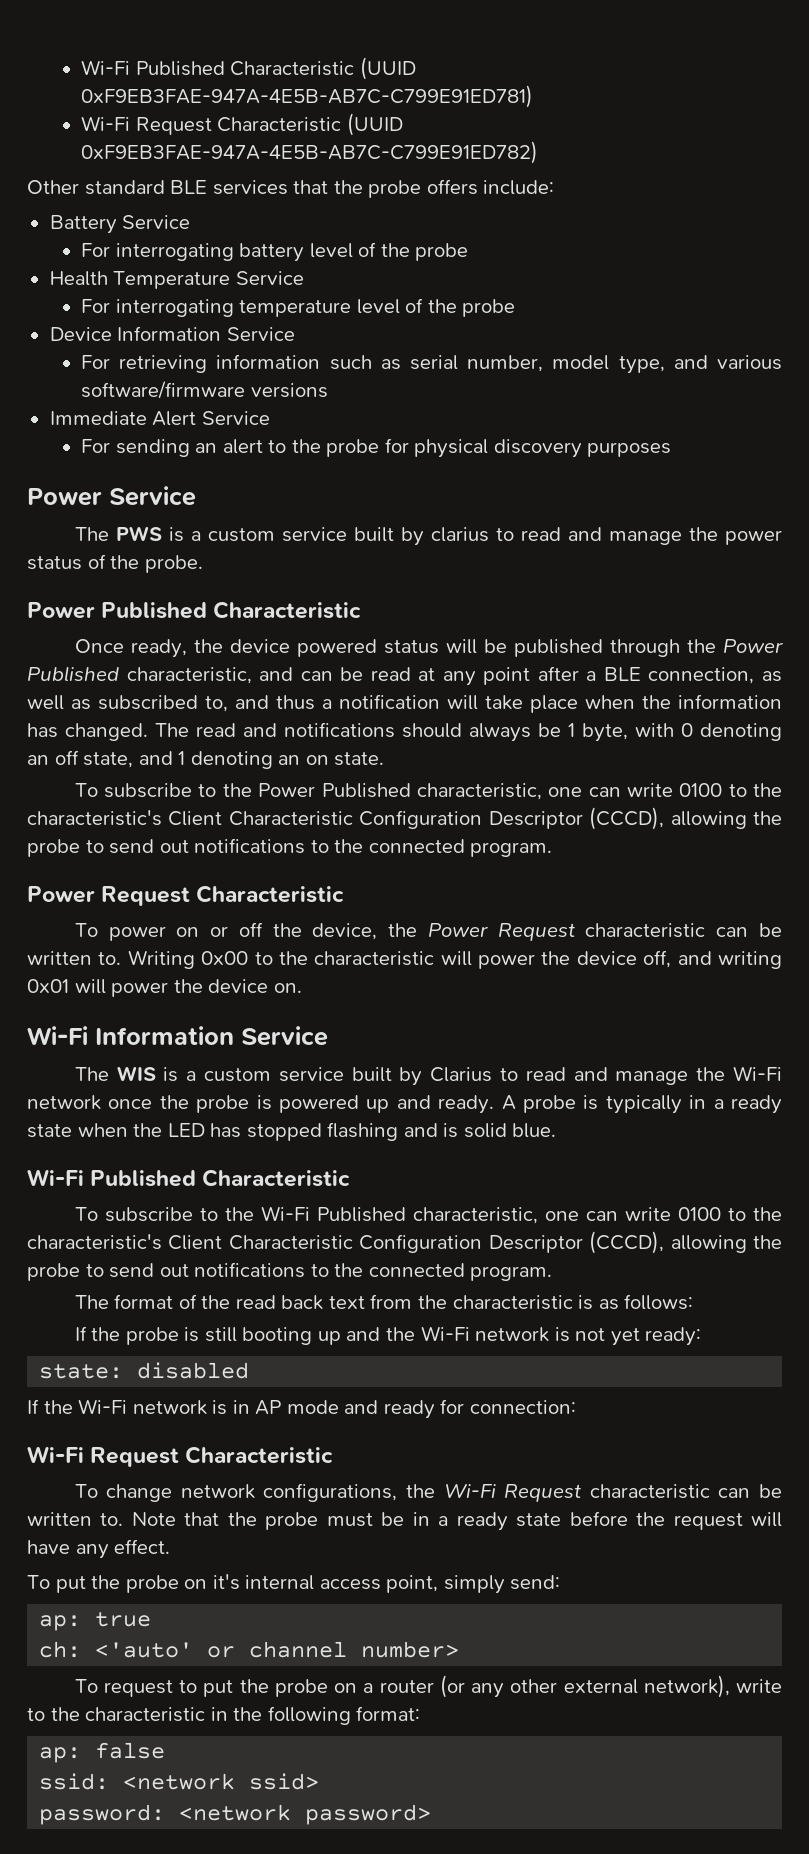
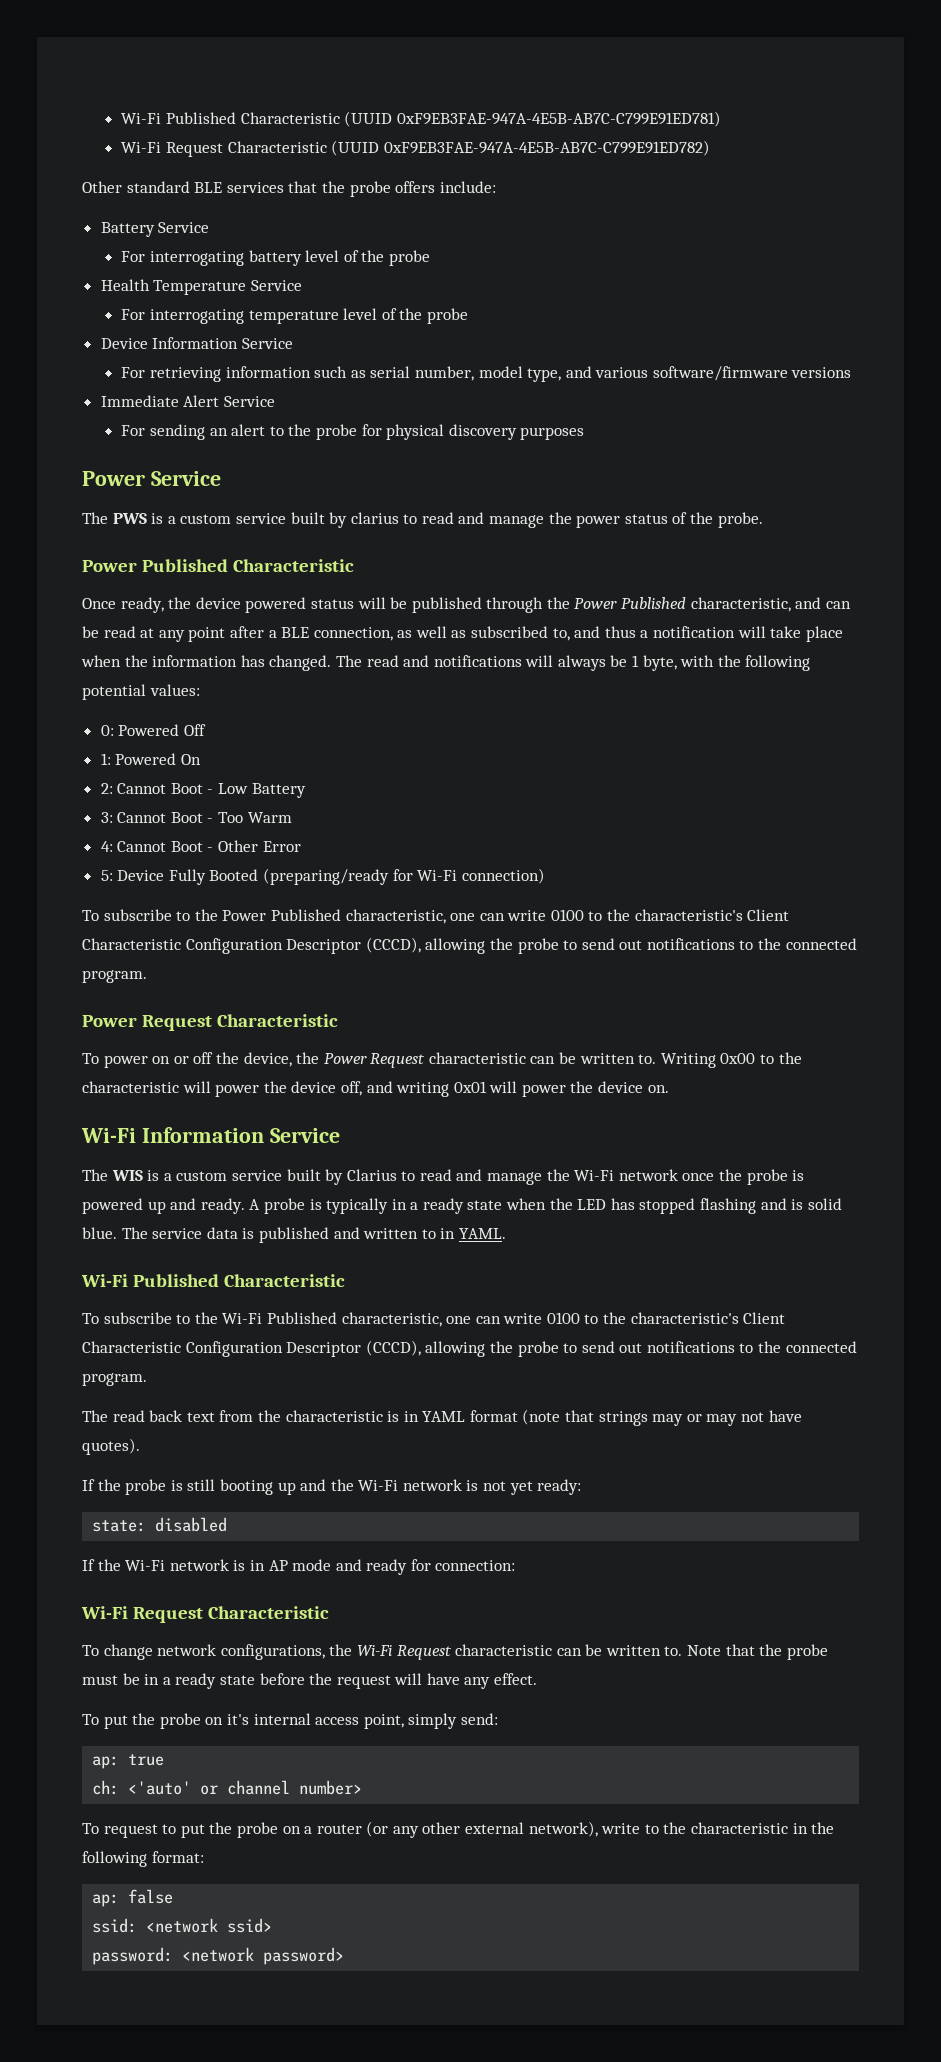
[402,723,462,738] should -> [525,655,554,667] will
[681,723,782,741] [27,750,385,769] 0 denoting an off state, and 1 denoting an on state. -> [717,655,811,671] [82,684,200,700] [100,724,206,736] [100,753,201,765] [100,783,306,798] [100,812,292,823] [100,840,301,852] [100,868,545,885] the following potential values: // 0: Powered Off // 1: Powered On // 2: Cannot Boot - Low Battery // 3: Cannot Boot - Too Warm // 4: Cannot Boot - Other Error // 5: Device Fully Booted (preparing/ready for Wi-Fi connection)
(557, 1130) none -> [121,1227,506,1243] The service data is published and written to in YAML.
[114,1294,231,1309] format of the -> (108, 1416) none
[598,1294,694,1310] as follows: -> [403,1409,802,1426] [82,1438,140,1455] in YAML format (note that strings may or may not have quotes).

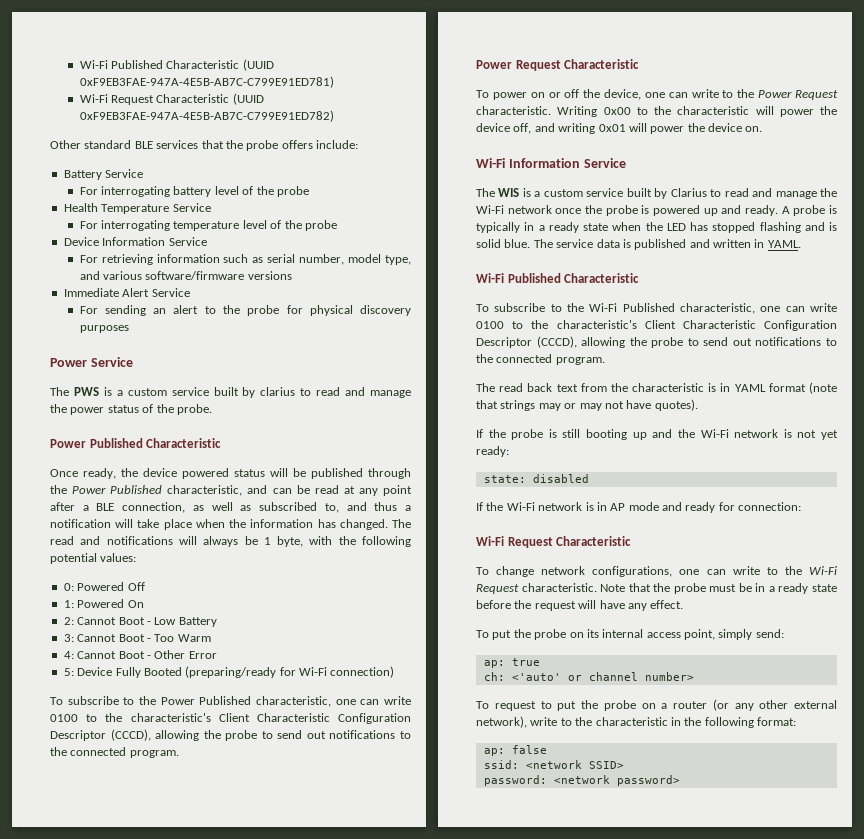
[296,1052,657,1068] the Power Request characteristic can be written to. -> [644,89,838,100] [476,106,551,115] one can write to the Power Request characteristic.
[421,1229,436,1239] to -> (751, 243) none
[329,1644,683,1660] the Wi-Fi Request characteristic can be written to. -> [679,566,837,575] [476,583,597,594] one can write to the Wi-Fi Request characteristic.
[226,1714,249,1725] it's -> [586,629,599,638] its
[227,1918,273,1933] ssid> -> [588,761,624,769] SSID>

